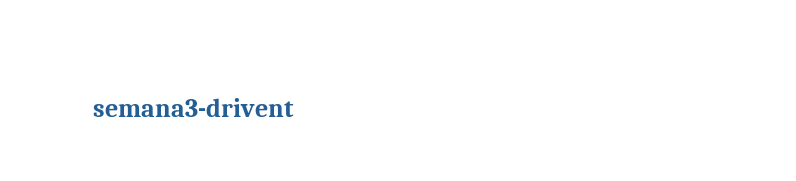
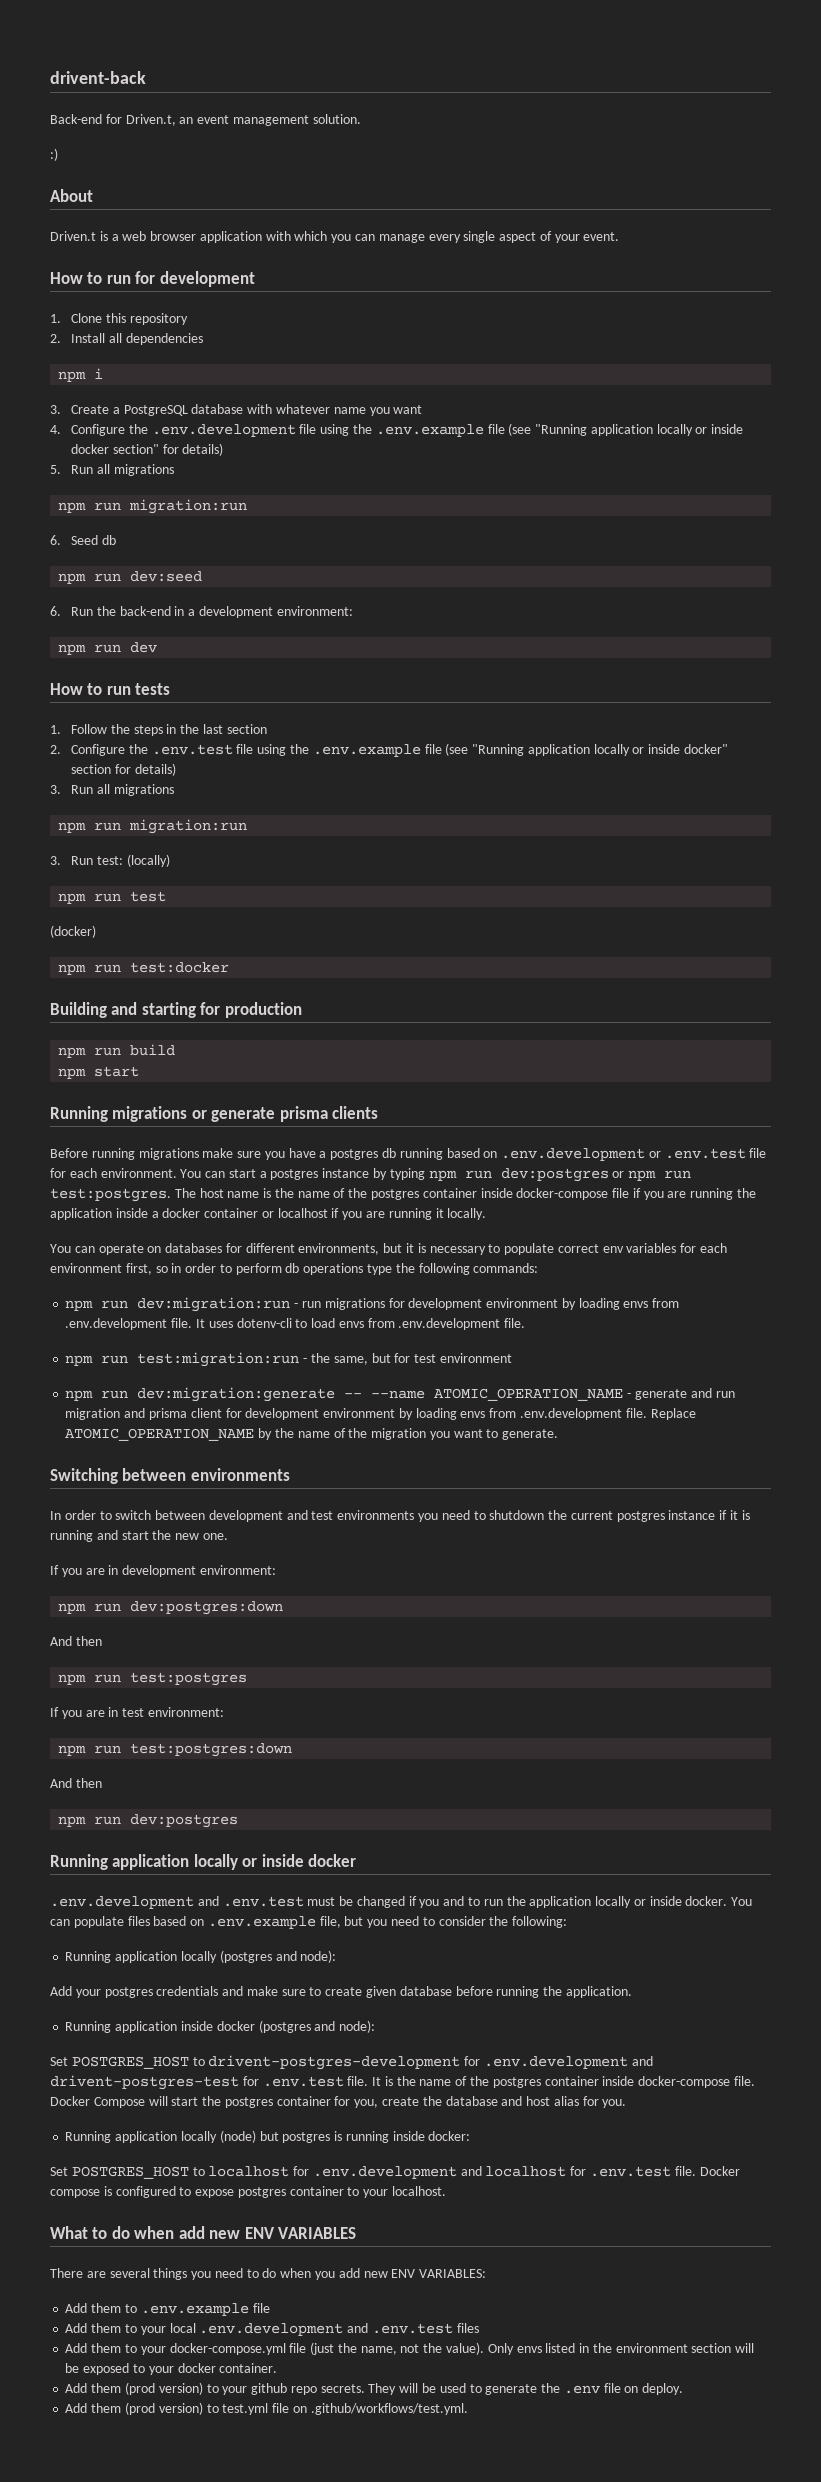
[93,98,294,117] semana3-drivent -> [50,71,146,84] [50,114,361,126] [50,148,58,161] [50,189,93,202] [50,231,620,243] [50,271,255,287] [50,313,188,325] [50,333,203,345] [58,368,104,382] [50,404,423,416] [50,423,744,437] [71,443,224,456] [50,464,174,476] [58,499,248,514] [50,535,116,545] [58,571,203,584] [50,606,353,618] [58,642,158,655] [50,683,171,695] [50,724,267,736] [50,743,729,757] [71,763,176,776] [50,784,174,796] [58,819,248,834] [50,854,170,867] [58,891,167,904] [50,925,96,938] [58,962,230,975] [50,1002,302,1018] [58,1044,176,1058] [58,1066,140,1079] [50,1106,379,1122] [50,1148,767,1161] [50,1168,692,1182] [50,1188,757,1202] [50,1208,487,1220] [50,1243,728,1255] [50,1263,539,1275] [65,1297,680,1312] [65,1318,526,1330] [65,1352,512,1367] [65,1387,735,1402] [65,1408,696,1420] [65,1428,559,1441] [50,1468,290,1484] [50,1510,750,1522] [50,1530,228,1542] [50,1565,276,1577] [58,1601,284,1615] [50,1636,102,1646] [58,1672,248,1686] [50,1707,224,1719] [58,1743,293,1757] [50,1778,102,1788] [58,1814,239,1828] [50,1854,357,1870] [50,1896,753,1909] [50,1916,568,1929] [65,1950,337,1963] [50,1986,632,1998] [65,2020,376,2033] [50,2055,653,2070] [50,2075,755,2090] [50,2096,627,2108] [65,2130,471,2143] [50,2166,740,2179] [50,2186,447,2198] [50,2226,357,2239] [50,2268,487,2280] [65,2303,270,2316] [65,2323,479,2336] [65,2342,755,2355] [65,2363,278,2375] [65,2382,684,2395] [65,2402,468,2415] drivent-back // Back-end for Driven.t, an event management solution. // :) // About // Driven.t is a web browser application with which you can manage every single aspect of your event. // How to run for development // 1. Clone this repository // 2. Install all dependencies // npm i // 3. Create a PostgreSQL database with whatever name you want // 4. Configure the .env.development file using the .env.example file (see "Running application locally or inside docker section" for details) // 5. Run all migrations // npm run migration:run // 6. Seed db // npm run dev:seed // 6. Run the back-end in a development environment: // npm run dev // How to run tests // 1. Follow the steps in the last section // 2. Configure the .env.test file using the .env.example file (see "Running application locally or inside docker" section for details) // 3. Run all migrations // npm run migration:run // 3. Run test: (locally) // npm run test // (docker) // npm run test:docker // Building and starting for production // npm run build // npm start // Running migrations or generate prisma clients // Before running migrations make sure you have a postgres db running based on .env.development or .env.test file for each environment. You can start a postgres instance by typing npm run dev:postgres or npm run test:postgres. The host name is the name of the postgres container inside docker-compose file if you are running the application inside a docker container or localhost if you are running it locally. // You can operate on databases for different environments, but it is necessary to populate correct env variables for each environment first, so in order to perform db operations type the following commands: // npm run dev:migration:run - run migrations for development environment by loading envs from .env.development file. It uses dotenv-cli to load envs from .env.development file. // npm run test:migration:run - the same, but for test environment // npm run dev:migration:generate -- --name ATOMIC_OPERATION_NAME - generate and run migration and prisma client for development environment by loading envs from .env.development file. Replace ATOMIC_OPERATION_NAME by the name of the migration you want to generate. // Switching between environments // In order to switch between development and test environments you need to shutdown the current postgres instance if it is running and start the new one. // If you are in development environment: // npm run dev:postgres:down // And then // npm run test:postgres // If you are in test environment: // npm run test:postgres:down // And then // npm run dev:postgres // Running application locally or inside docker // .env.development and .env.test must be changed if you and to run the application locally or inside docker. You can populate files based on .env.example file, but you need to consider the following: // Running application locally (postgres and node): // Add your postgres credentials and make sure to create given database before running the application. // Running application inside docker (postgres and node): // Set POSTGRES_HOST to drivent-postgres-development for .env.development and drivent-postgres-test for .env.test file. It is the name of the postgres container inside docker-compose file. Docker Compose will start the postgres container for you, create the database and host alias for you. // Running application locally (node) but postgres is running inside docker: // Set POSTGRES_HOST to localhost for .env.development and localhost for .env.test file. Docker compose is configured to expose postgres container to your localhost. // What to do when add new ENV VARIABLES // There are several things you need to do when you add new ENV VARIABLES: // Add them to .env.example file // Add them to your local .env.development and .env.test files // Add them to your docker-compose.yml file (just the name, not the value). Only envs listed in the environment section will be exposed to your docker container. // Add them (prod version) to your github repo secrets. They will be used to generate the .env file on deploy. // Add them (prod version) to test.yml file on .github/workflows/test.yml.

